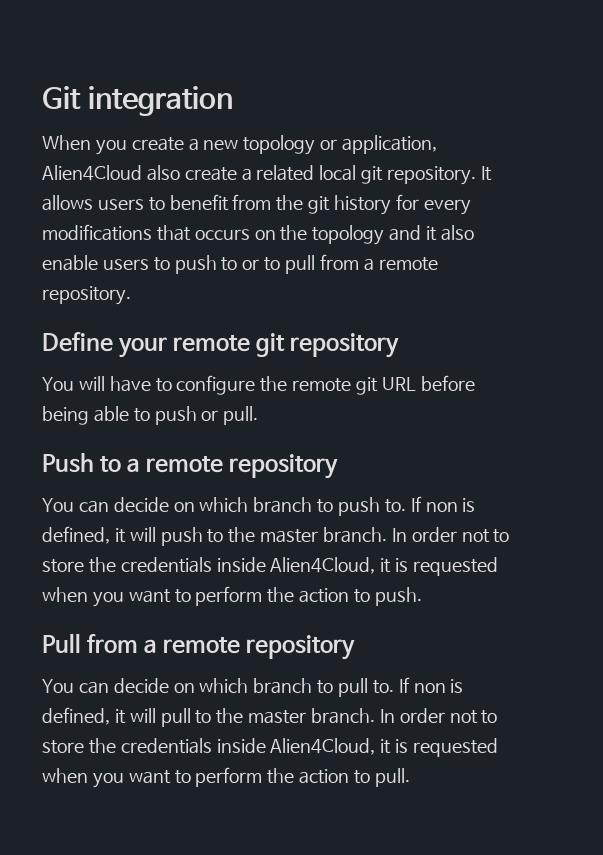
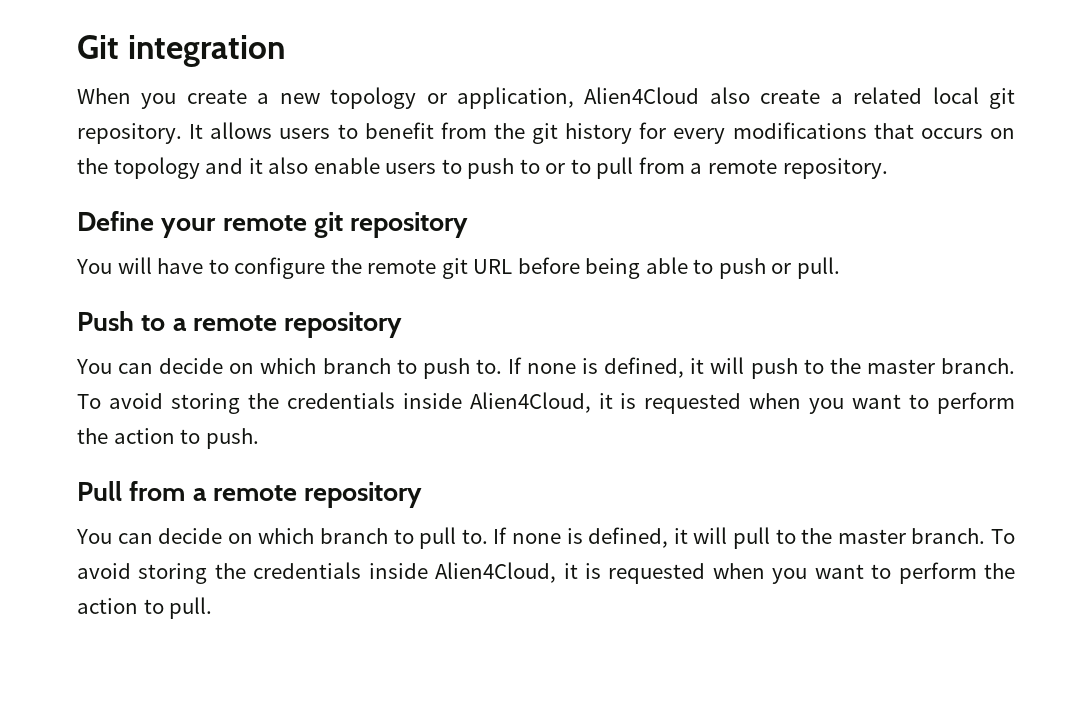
[410,496,458,512] If non -> [507,357,577,374] If none
[391,527,510,543] [42,559,84,573] In order not to store -> [77,393,240,414] To avoid storing
[398,677,446,693] If non -> [493,527,562,544] If none
[379,708,498,724] [42,740,84,754] In order not to store -> [991,529,1016,544] [77,563,208,584] To avoid storing

